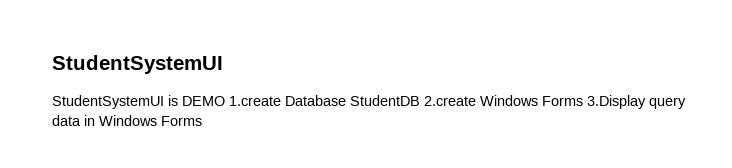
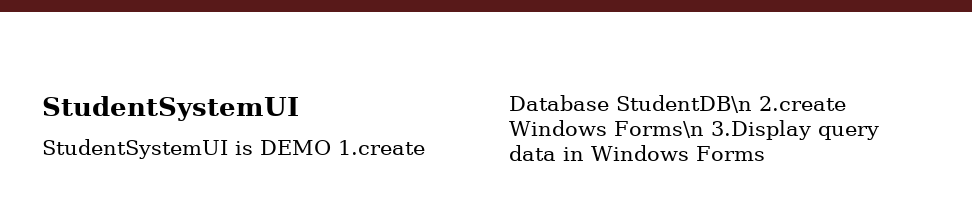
[350,95,420,106] StudentDB -> [616,95,752,113] StudentDB\n
[542,96,583,106] Forms -> [614,121,704,138] Forms\n

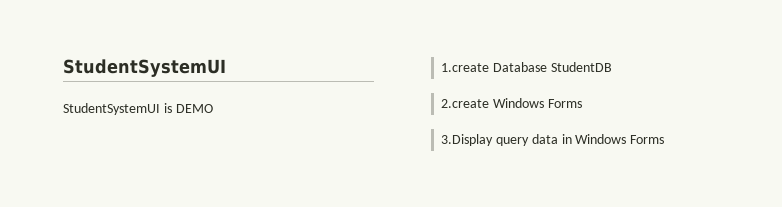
(331, 147) none -> (213, 108) //
[616,95,752,113] StudentDB\n -> [550,62,612,72] StudentDB //
[614,121,704,138] Forms\n -> [547,99,582,108] Forms //

